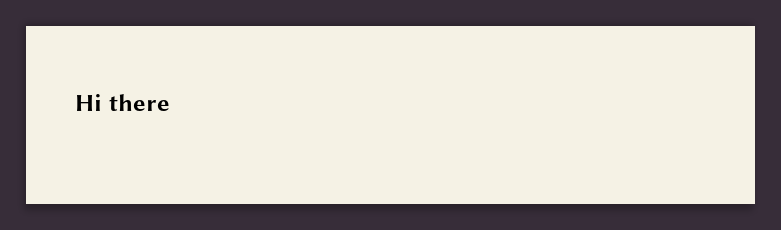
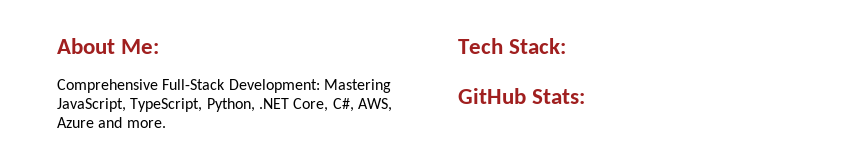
[75,94,170,111] Hi there -> [57,38,160,54] [57,79,391,93] [57,98,392,112] [57,117,166,128] [458,38,567,54] [458,88,586,104] About Me: // Comprehensive Full-Stack Development: Mastering JavaScript, TypeScript, Python, .NET Core, C#, AWS, Azure and more. // Tech Stack: // GitHub Stats:

